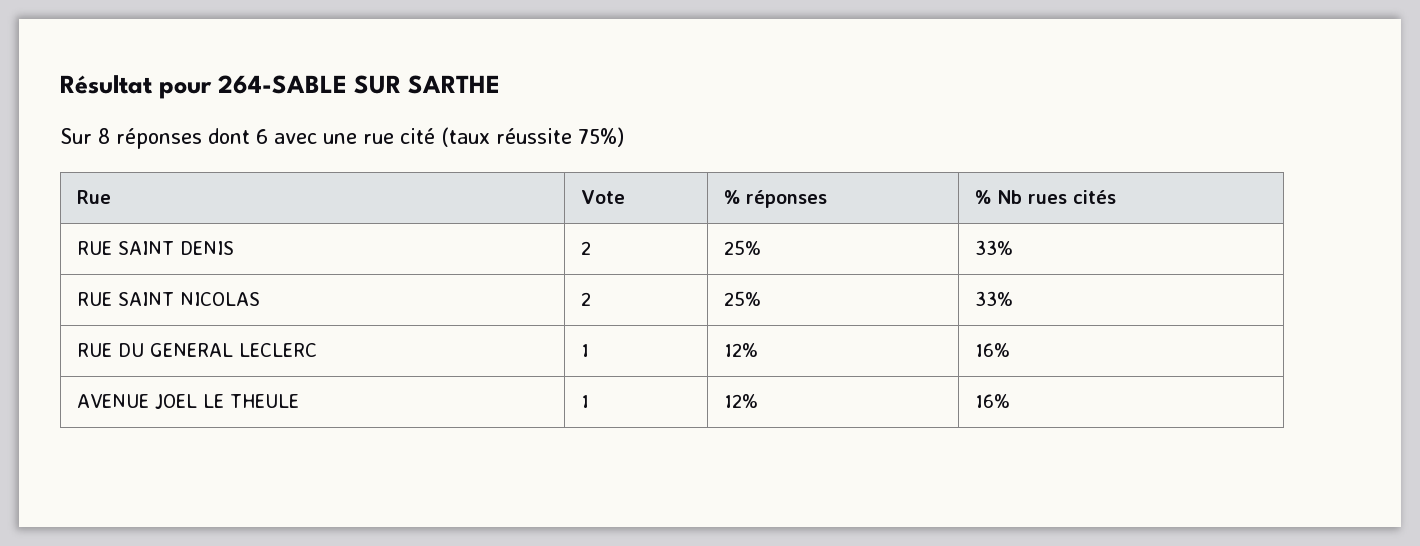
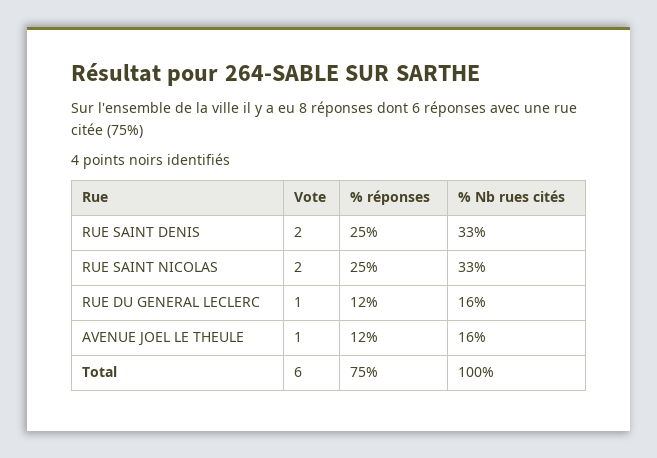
(92, 136) none -> [98,102,295,117] l'ensemble de la ville il y a eu
(268, 136) none -> [424,101,486,117] réponses
[400,127,624,147] cité (taux réussite 75%) -> [71,123,143,138] [71,153,230,169] citée (75%) // 4 points noirs identifiés
(1010, 401) none -> [81,366,117,377] [293,367,302,377] [349,367,378,377] [457,367,494,377] // Total | 6 | 75% | 100%

